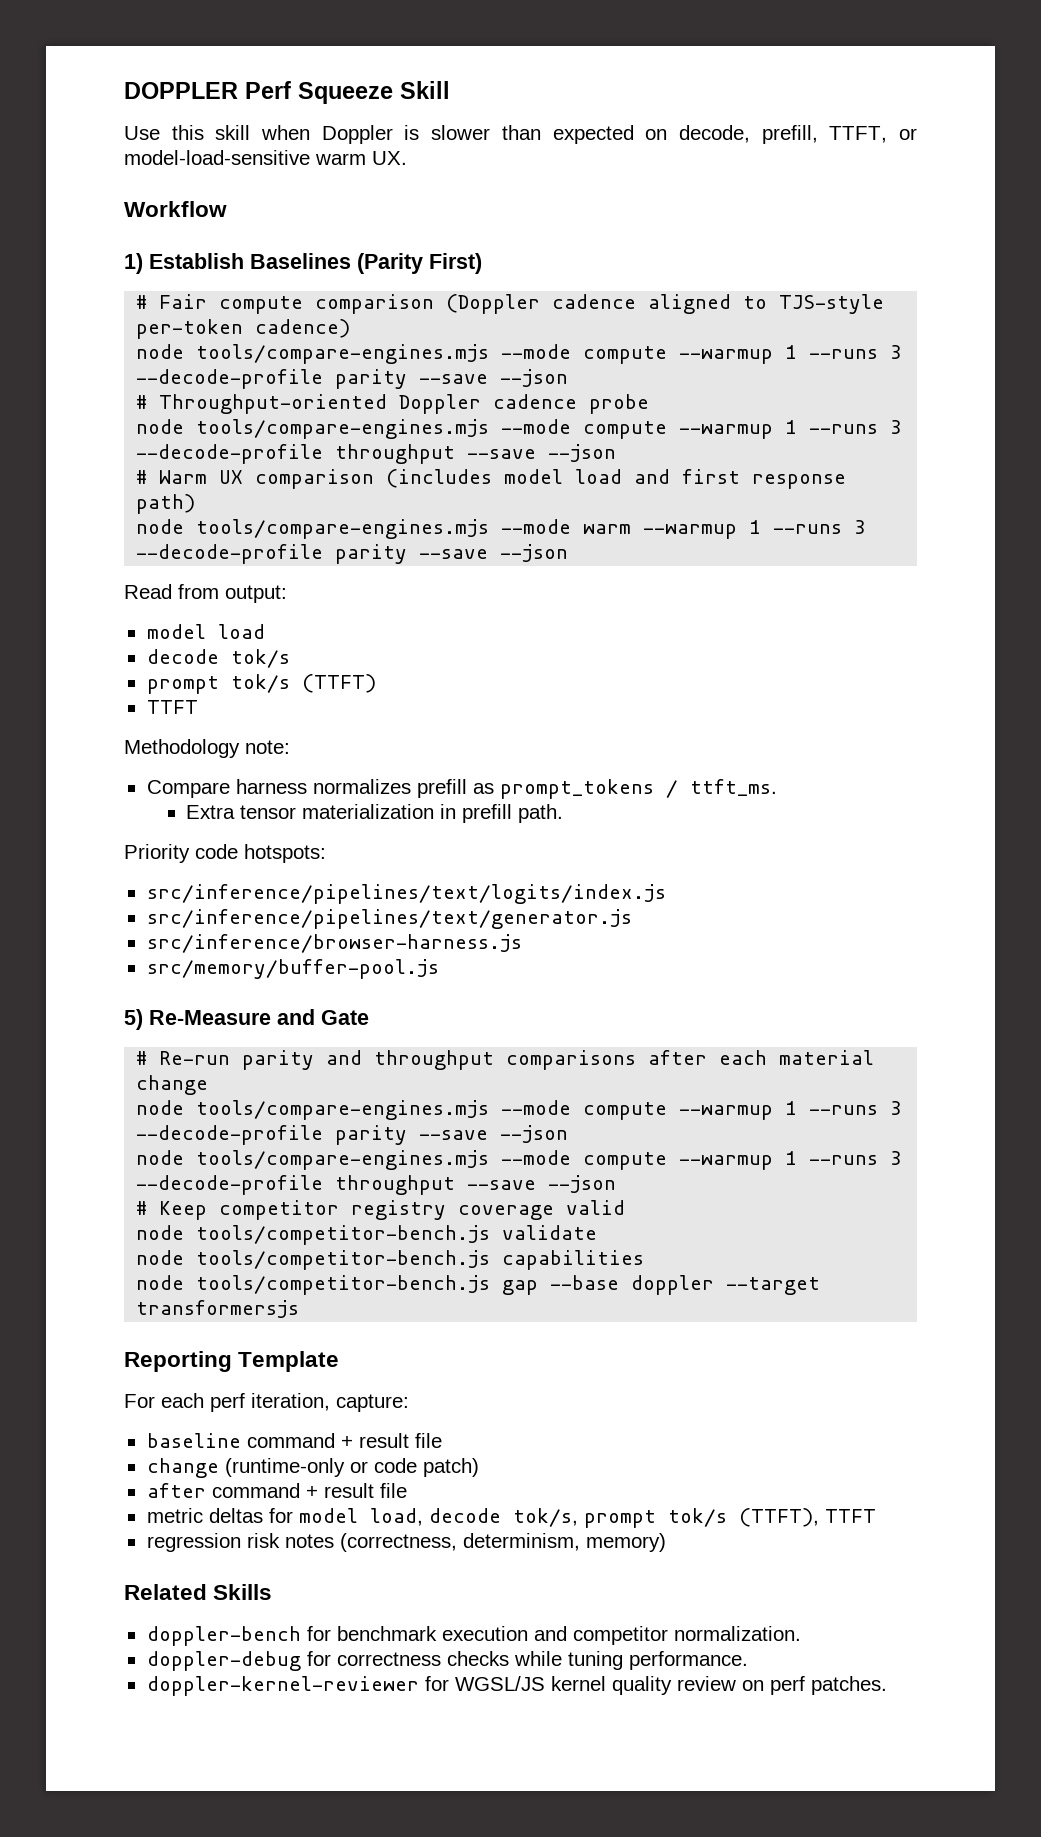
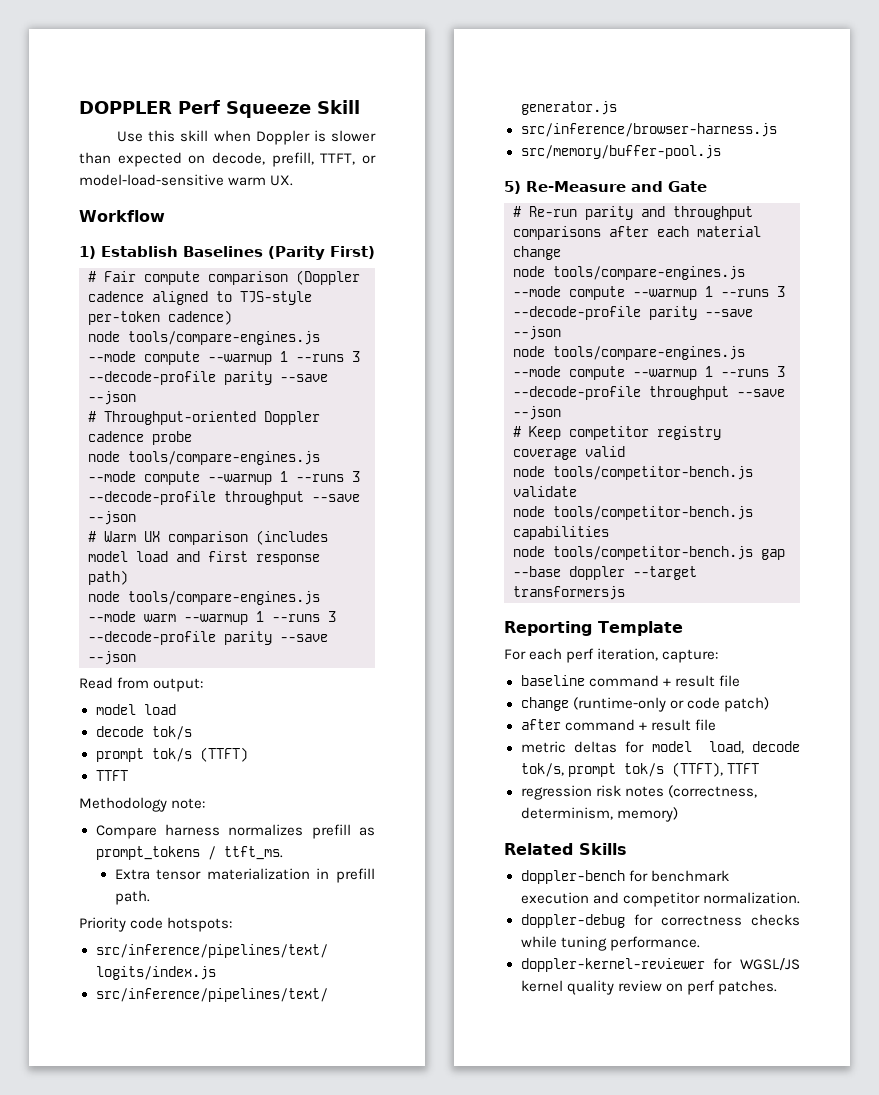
[196,344,490,364] tools/compare-engines.mjs -> [128,331,320,345] tools/compare-engines.js
[196,419,490,439] tools/compare-engines.mjs -> [128,451,320,465] tools/compare-engines.js
[196,519,490,539] tools/compare-engines.mjs -> [128,591,320,605] tools/compare-engines.js
[196,1100,490,1120] tools/compare-engines.mjs -> [553,266,745,280] tools/compare-engines.js
[196,1150,490,1170] tools/compare-engines.mjs -> [553,346,745,360] tools/compare-engines.js

